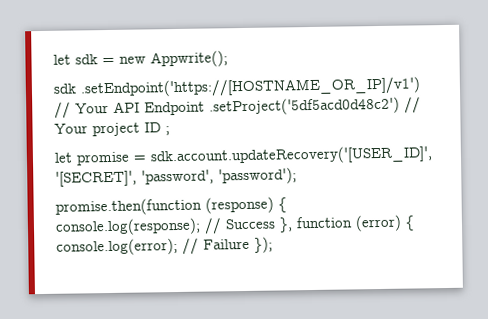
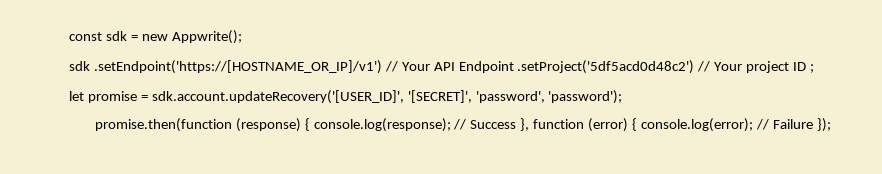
[53,54,71,65] let -> [69,32,102,41] const

